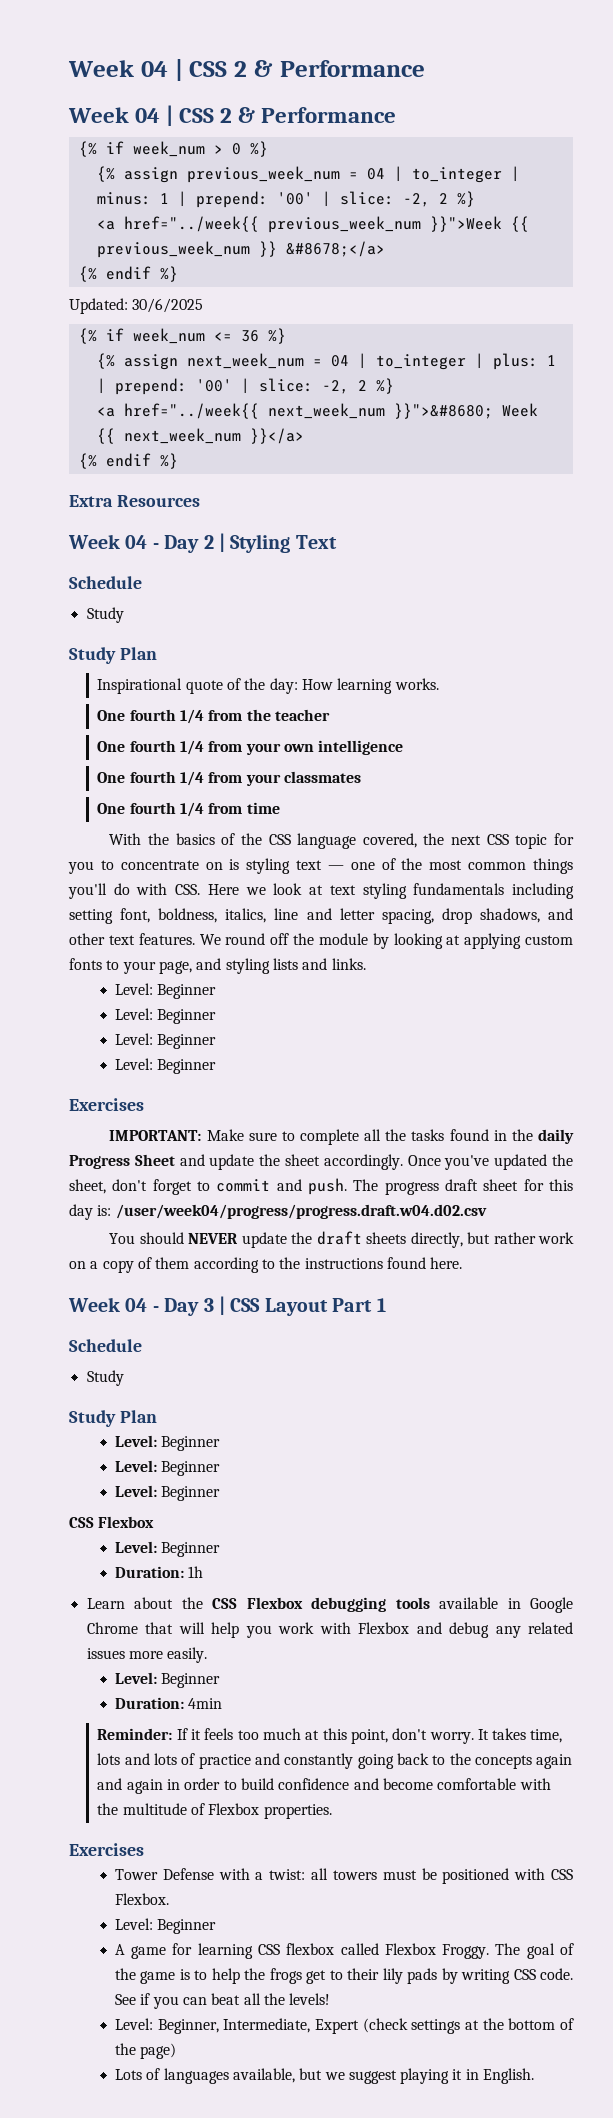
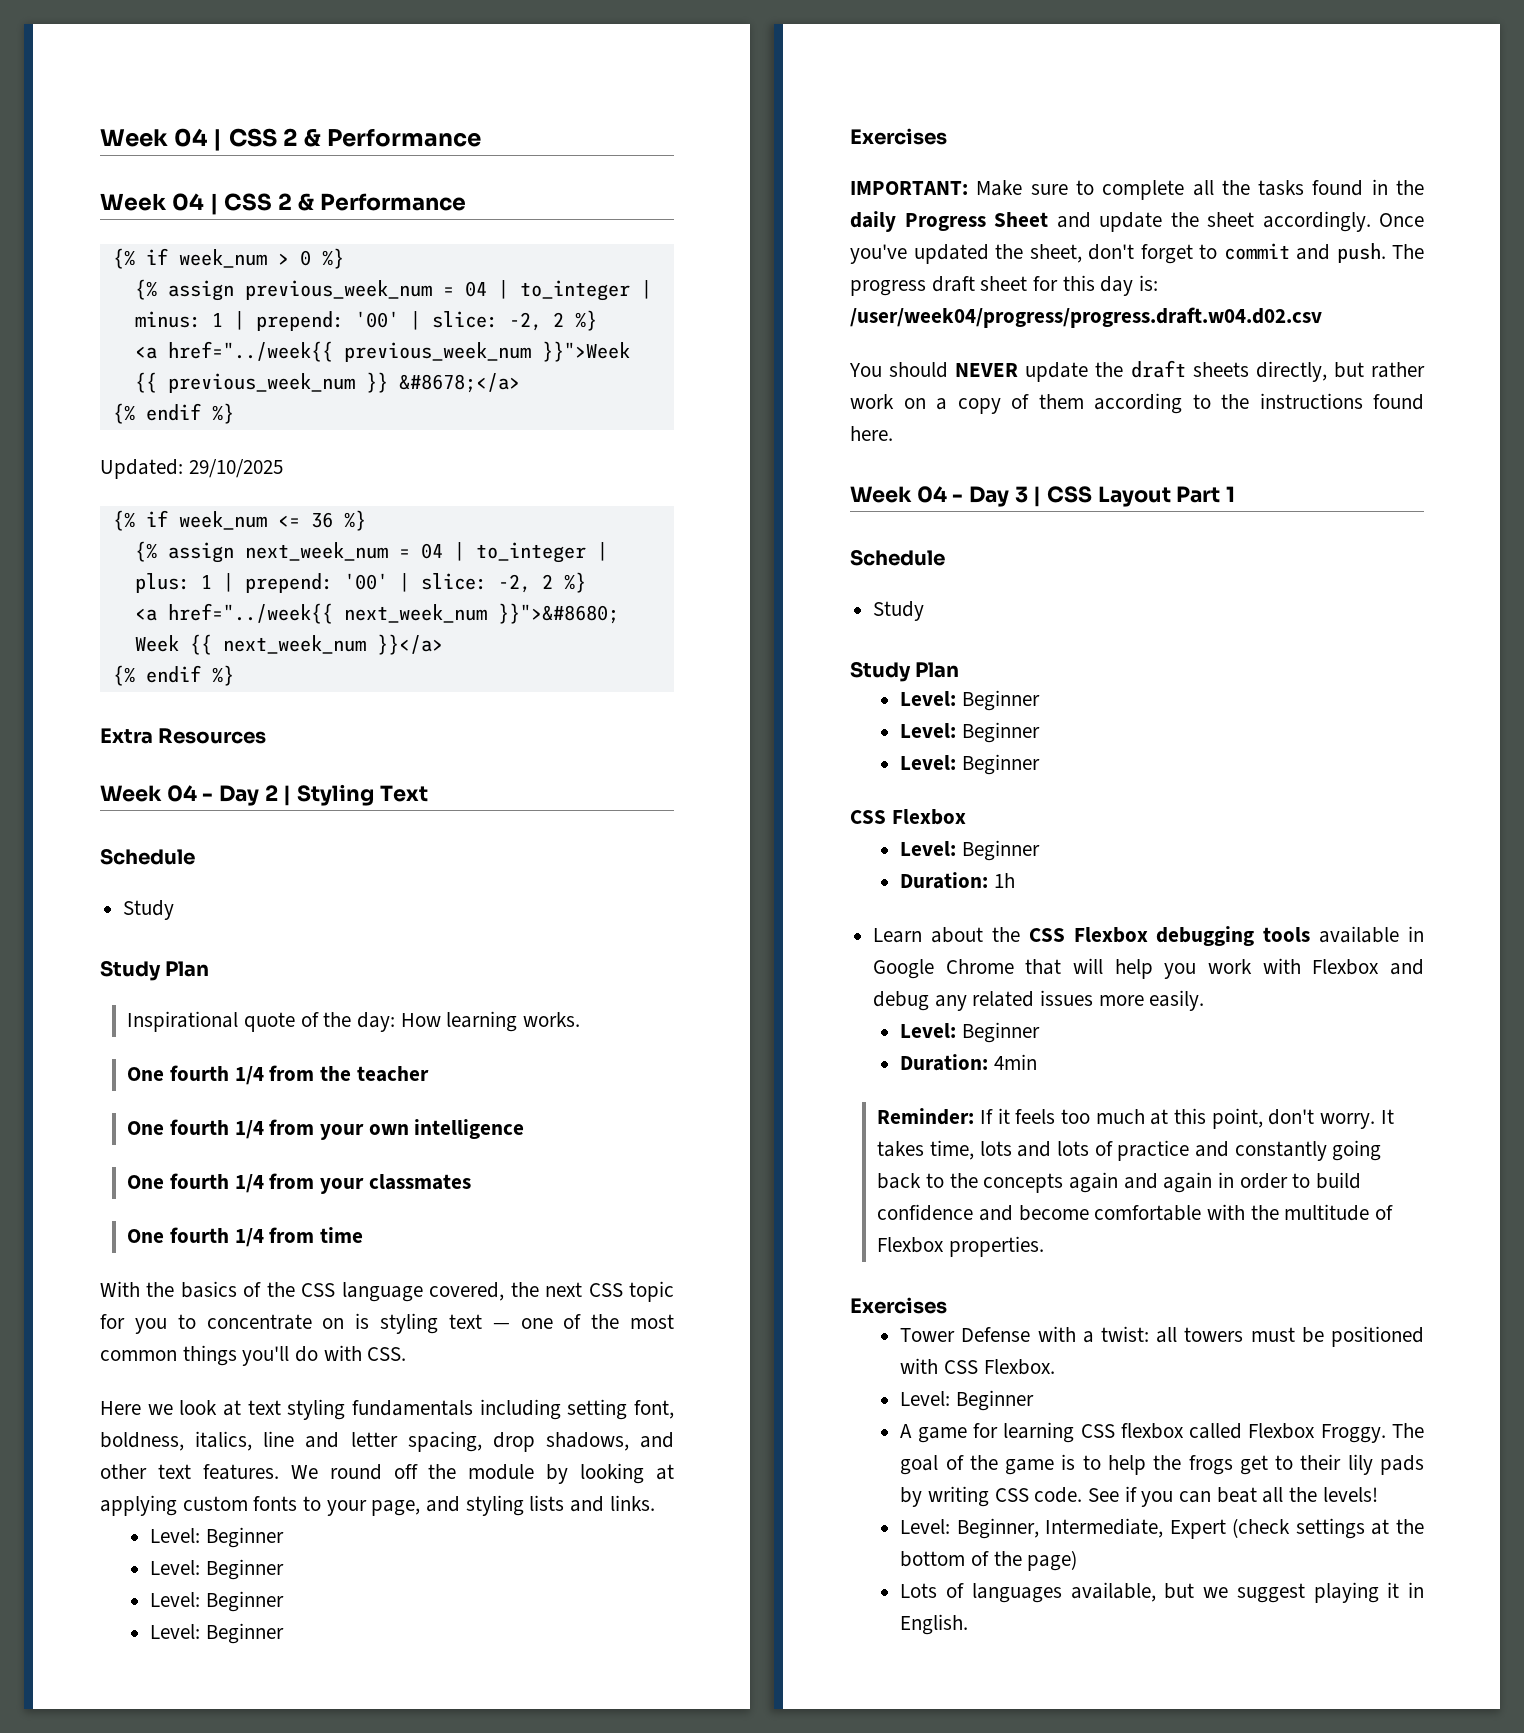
[132,298,204,313] 30/6/2025 -> [188,459,283,478] 29/10/2025
(201, 889) none -> (407, 1354) //

